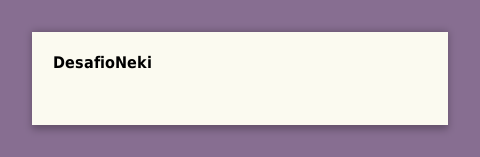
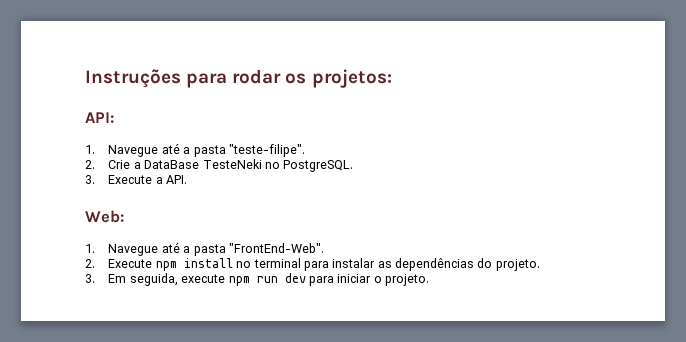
[53,55,152,69] DesafioNeki -> [85,69,392,88] [85,112,114,123] [85,143,305,157] [85,159,354,172] [85,175,188,184] [85,210,124,223] [85,242,324,256] [85,258,540,271] [85,273,430,286] Instruções para rodar os projetos: // API: // 1. Navegue até a pasta "teste-filipe". // 2. Crie a DataBase TesteNeki no PostgreSQL. // 3. Execute a API. // Web: // 1. Navegue até a pasta "FrontEnd-Web". // 2. Execute npm install no terminal para instalar as dependências do projeto. // 3. Em seguida, execute npm run dev para iniciar o projeto.

